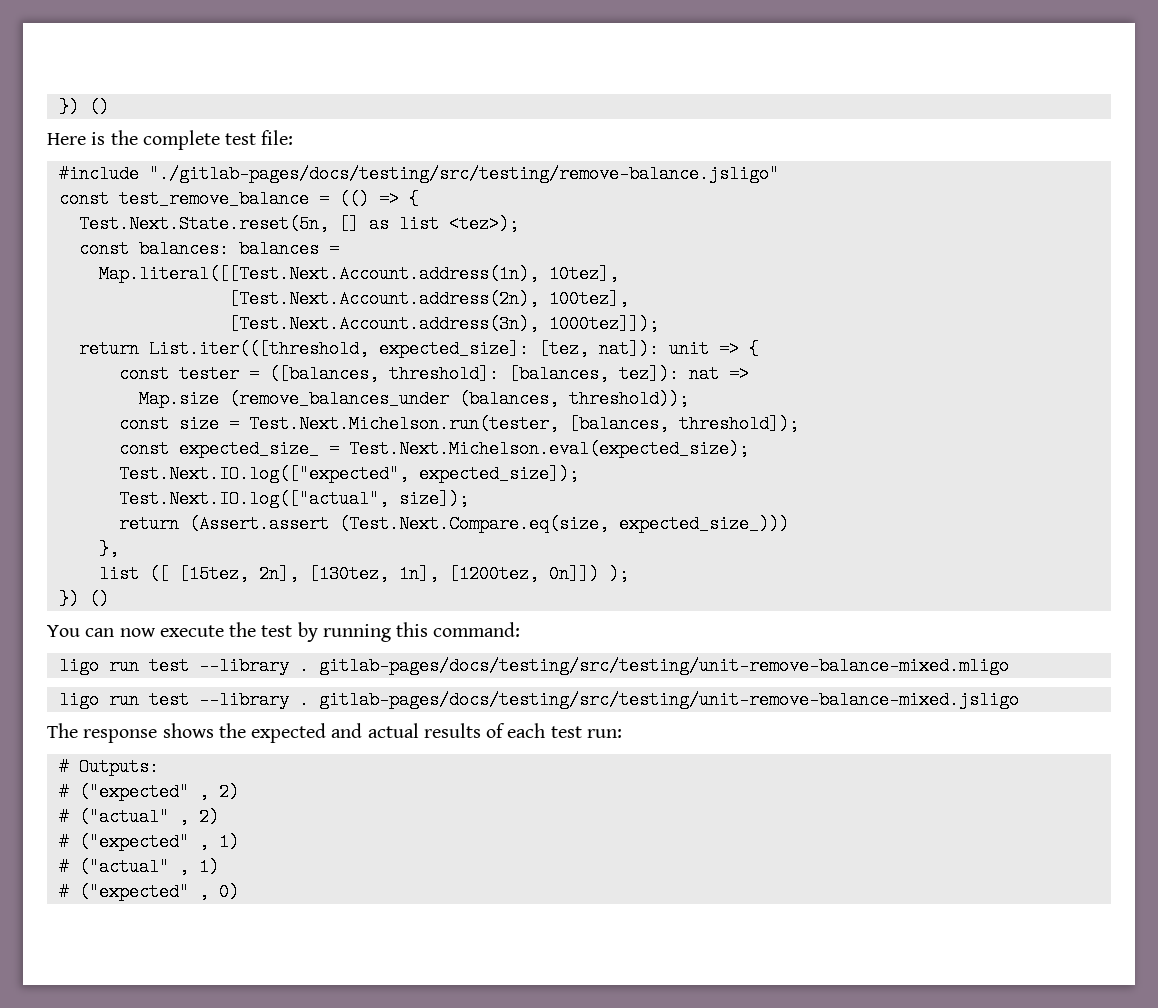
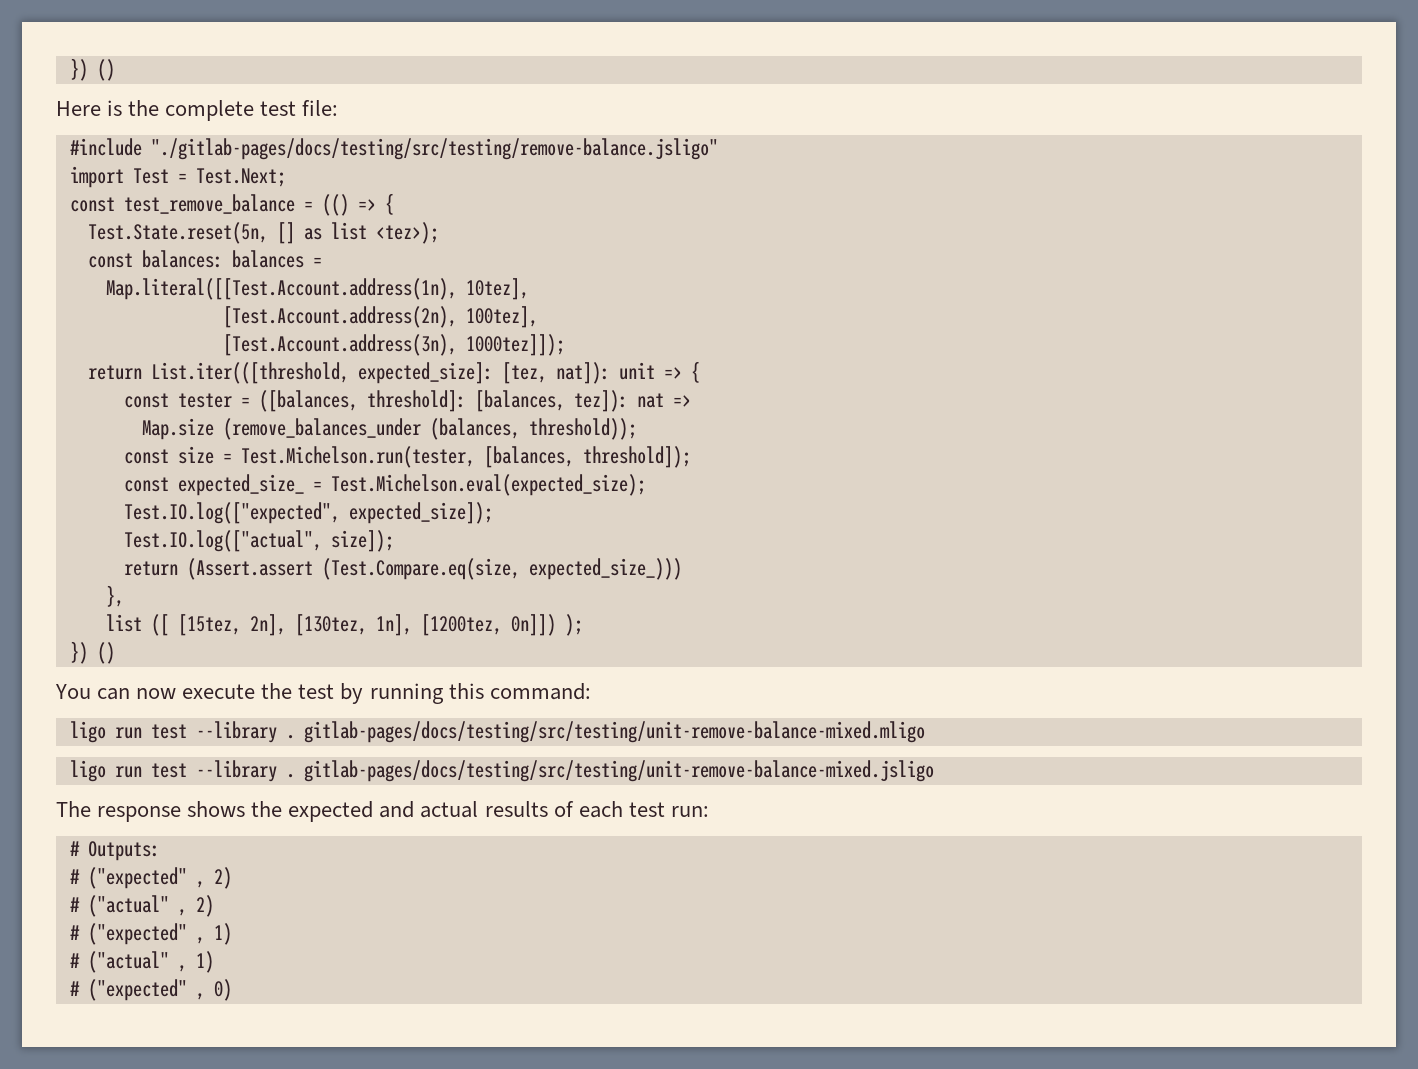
(779, 174) none -> [69,166,286,188] // import Test = Test.Next;
[78,215,329,233] Test.Next.State.reset(5n, -> [87,222,268,244] Test.State.reset(5n,
[98,265,539,283] Map.literal([[Test.Next.Account.address(1n), -> [105,278,457,300] Map.literal([[Test.Account.address(1n),
[228,290,539,308] [Test.Next.Account.address(2n), -> [222,306,457,328] [Test.Account.address(2n),
[228,315,539,333] [Test.Next.Account.address(3n), -> [222,334,457,356] [Test.Account.address(3n),
[248,415,559,433] Test.Next.Michelson.run(tester, -> [240,446,475,468] Test.Michelson.run(tester,
[348,440,749,458] [118,465,409,483] Test.Next.Michelson.eval(expected_size); // Test.Next.IO.log(["expected", -> [330,474,646,496] [123,502,340,524] Test.Michelson.eval(expected_size); // Test.IO.log(["expected",
[118,490,389,508] Test.Next.IO.log(["actual", -> [123,530,322,552] Test.IO.log(["actual",
[338,515,609,533] (Test.Next.Compare.eq(size, -> [321,558,520,580] (Test.Compare.eq(size,

